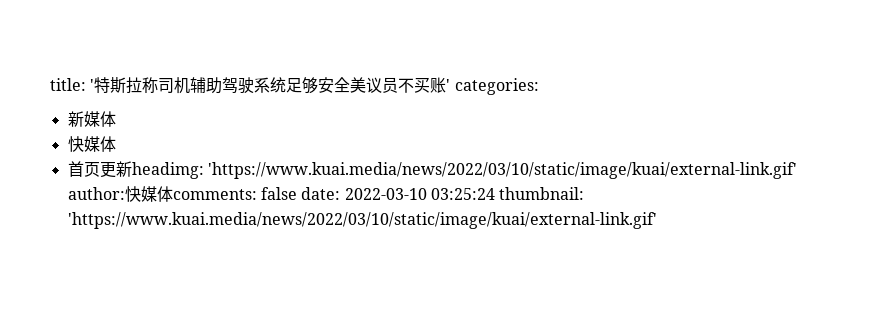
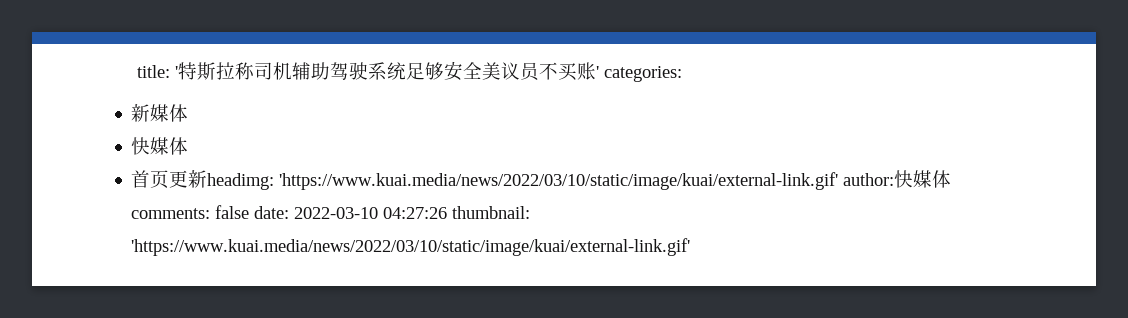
[430,188,495,200] 03:25:24 -> [383,207,448,219] 04:27:26

